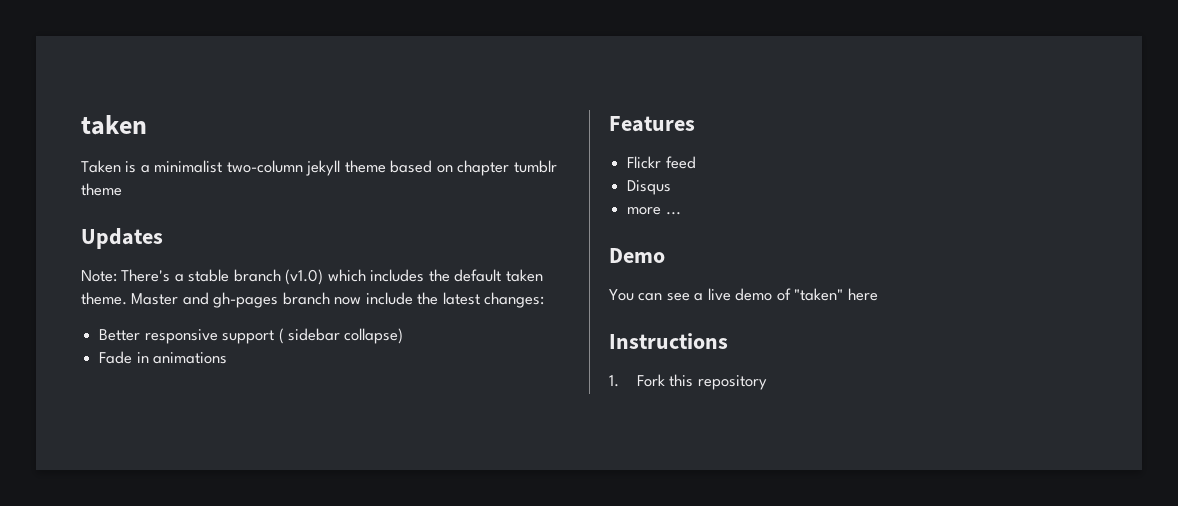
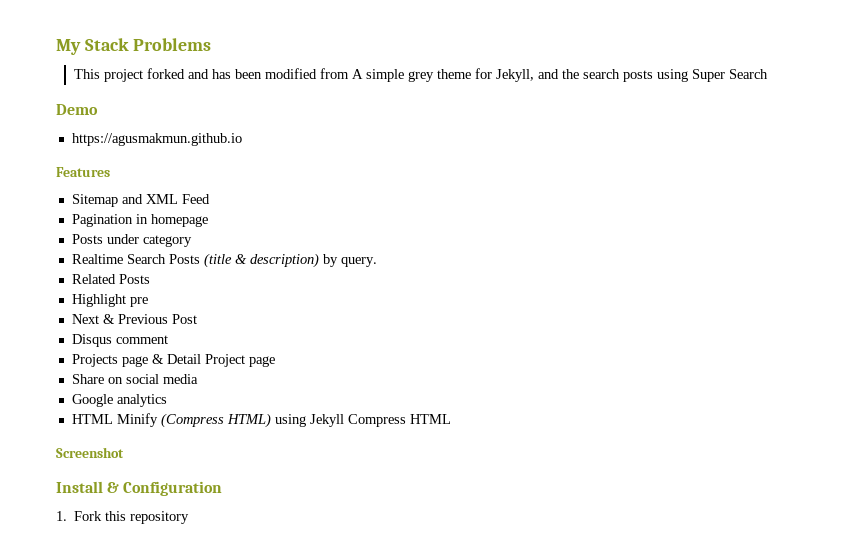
[81,115,147,135] [81,160,557,176] [81,183,122,196] [81,228,163,249] [81,269,543,285] [81,292,545,308] [99,328,404,344] [99,351,228,364] [609,116,695,132] [627,156,696,169] [627,180,672,195] [627,207,681,215] [609,248,665,263] [609,288,878,301] [609,333,728,349] taken // Taken is a minimalist two-column jekyll theme based on chapter tumblr theme // Updates // Note: There's a stable branch (v1.0) which includes the default taken theme. Master and gh-pages branch now include the latest changes: // Better responsive support ( sidebar collapse) // Fade in animations // Features // Flickr feed // Disqus // more ... // Demo // You can see a live demo of "taken" here // Instructions -> [56,38,212,55] [73,68,768,82] [56,104,98,115] [71,133,242,146] [56,167,110,177] [71,194,210,207] [71,214,208,227] [71,234,192,247] [71,253,377,268] [71,274,150,284] [71,294,148,307] [71,314,197,324] [71,334,168,347] [71,354,275,367] [71,374,198,384] [71,394,167,407] [71,413,451,428] [56,447,124,458] [56,481,223,496] My Stack Problems // This project forked and has been modified from A simple grey theme for Jekyll, and the search posts using Super Search // Demo // https://agusmakmun.github.io // Features // Sitemap and XML Feed // Pagination in homepage // Posts under category // Realtime Search Posts (title & description) by query. // Related Posts // Highlight pre // Next & Previous Post // Disqus comment // Projects page & Detail Project page // Share on social media // Google analytics // HTML Minify (Compress HTML) using Jekyll Compress HTML // Screenshot // Install & Configuration

